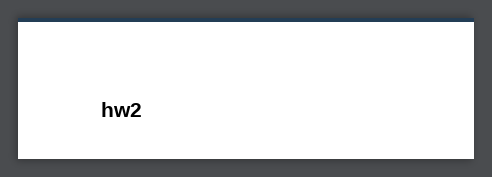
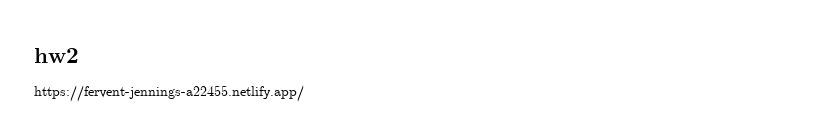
(142, 109) none -> [34,85,304,102] // https://fervent-jennings-a22455.netlify.app/

